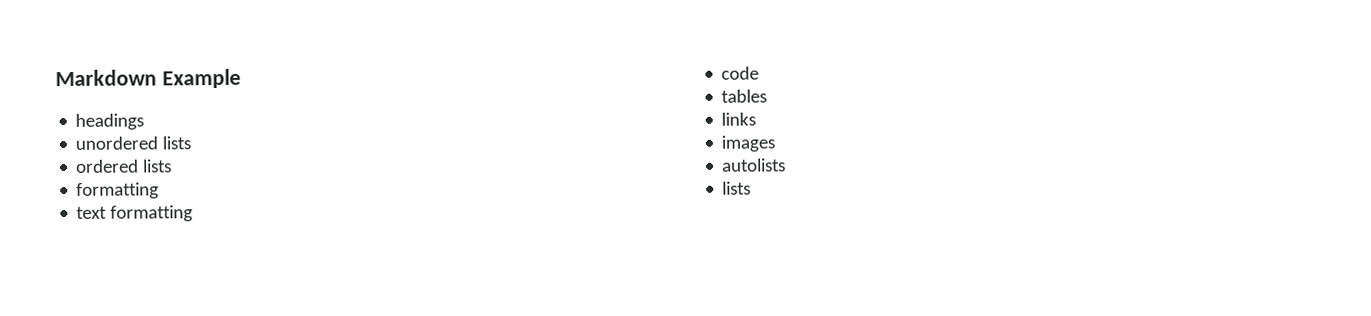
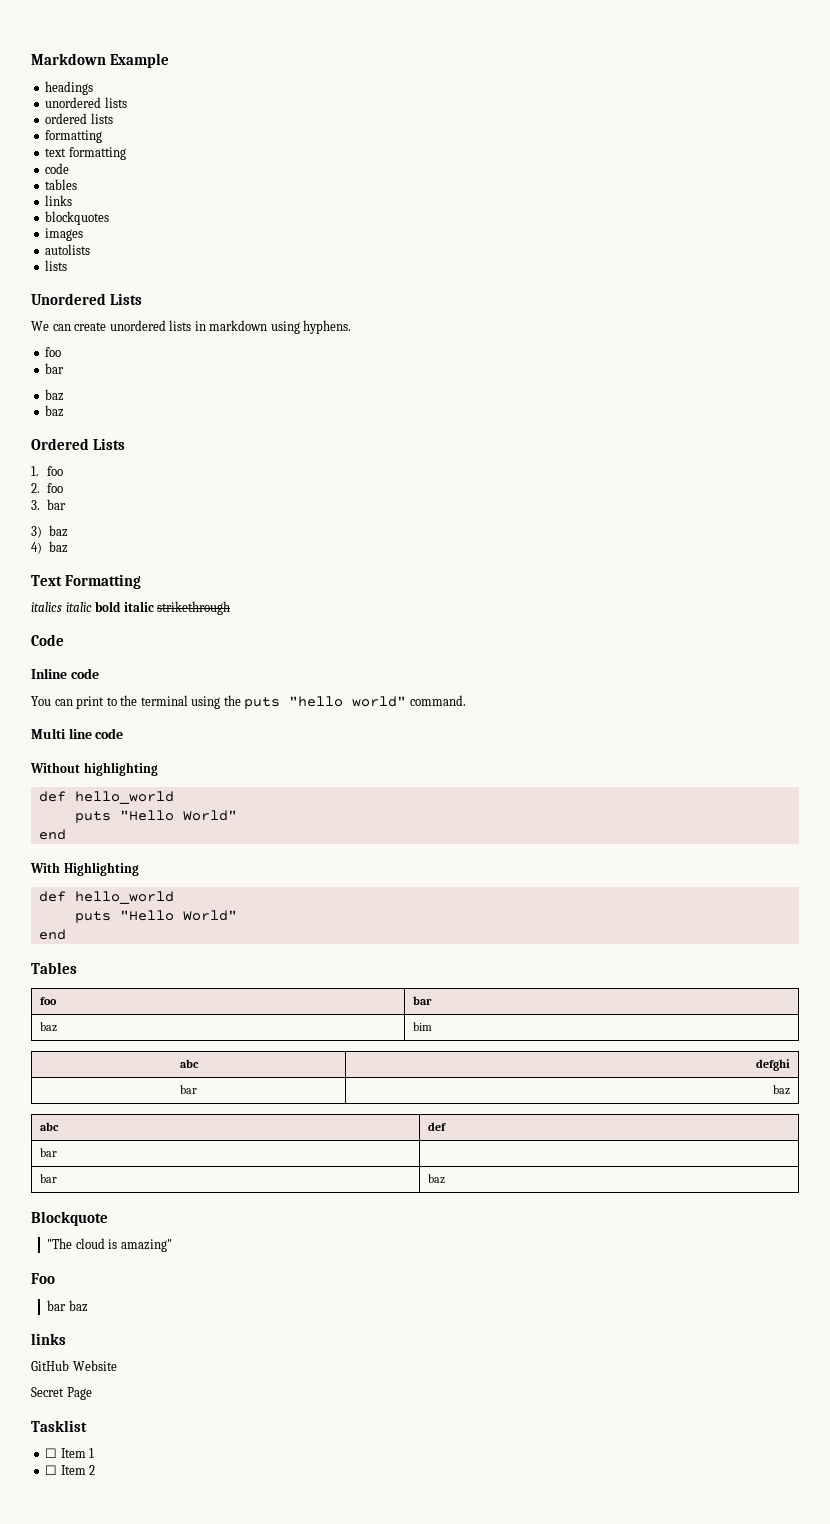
(757, 119) none -> [45,211,110,225] // blockquotes
(752, 188) none -> [31,293,142,305] [31,320,352,334] [45,347,62,357] [45,363,65,374] [45,389,65,401] [45,405,65,417] [31,438,125,450] [31,466,64,476] [31,483,64,493] [31,499,67,510] [31,525,68,538] [31,541,68,554] [31,574,141,589] [31,601,231,615] [31,634,64,646] [31,668,99,679] [31,695,466,709] [31,728,124,739] [30,762,158,776] [38,791,174,804] [74,810,237,823] [38,829,66,840] [30,862,139,876] [38,891,174,904] [74,910,237,923] [38,929,66,940] [31,962,77,974] [39,997,57,1005] [412,996,432,1005] [39,1022,57,1032] [412,1022,432,1031] [179,1059,199,1068] [756,1059,791,1071] [180,1085,197,1094] [773,1085,791,1095] [39,1122,59,1131] [427,1122,446,1131] [39,1148,57,1157] [39,1174,57,1183] [427,1174,445,1184] [31,1211,108,1226] [47,1238,172,1252] [31,1273,55,1284] [47,1300,88,1312] [31,1333,66,1345] [31,1360,117,1371] [31,1387,92,1400] [31,1420,87,1432] [45,1448,95,1458] [45,1465,96,1475] // Unordered Lists // We can create unordered lists in markdown using hyphens. // foo // bar // baz // baz // Ordered Lists // 1. foo // 2. foo // 3. bar // 3) baz // 4) baz // Text Formatting // italics italic bold italic strikethrough // Code // Inline code // You can print to the terminal using the puts "hello world" command. // Multi line code // Without highlighting // def hello_world // puts "Hello World" // end // With Highlighting // def hello_world // puts "Hello World" // end // Tables // foo | bar // baz | bim // abc | defghi // bar | baz // abc | def // bar | // bar | baz // Blockquote // "The cloud is amazing" // Foo // bar baz // links // GitHub Website // Secret Page // Tasklist // ☐ Item 1 // ☐ Item 2

